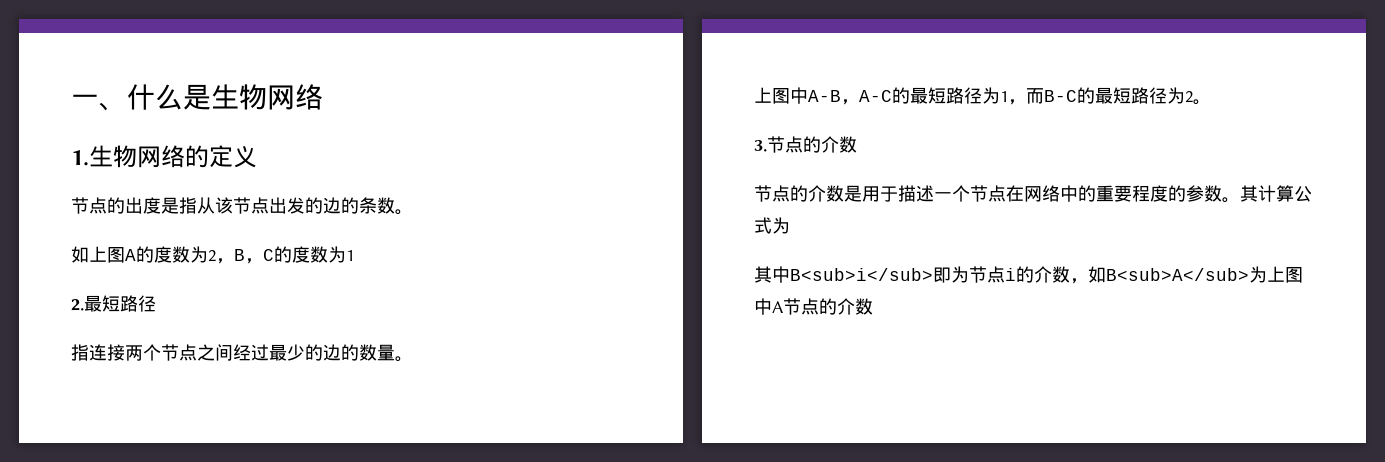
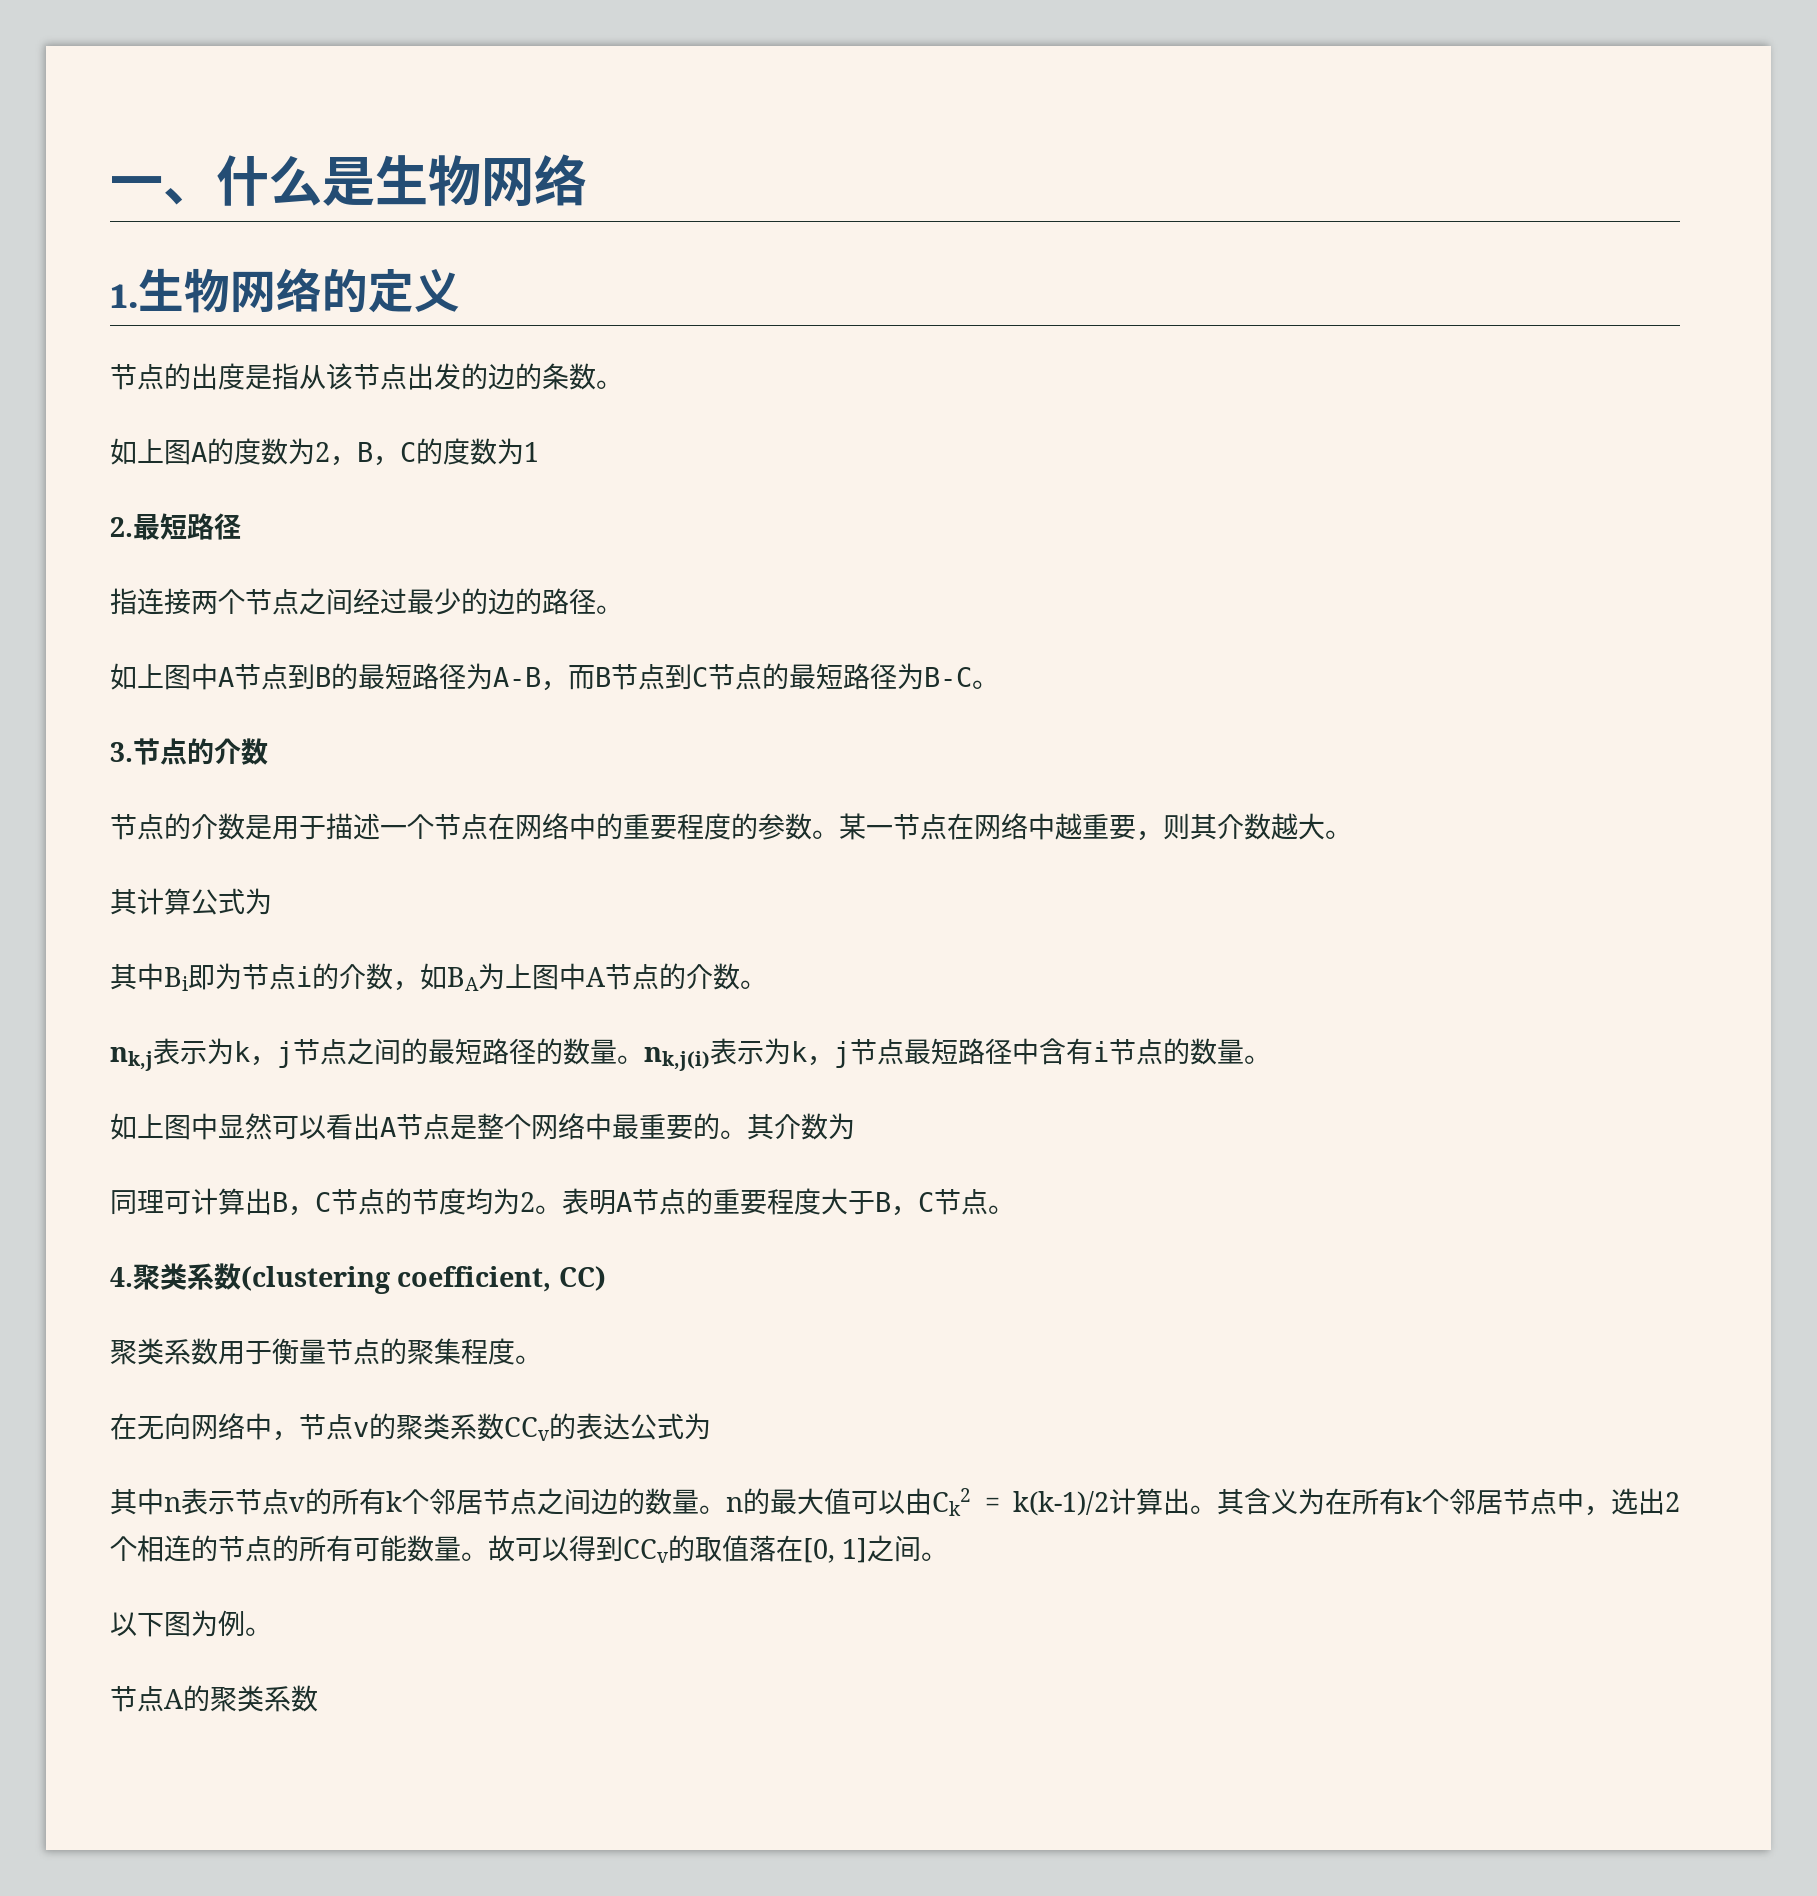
[359,344,413,362] [754,87,1193,105] 数量。 // 上图中A-B，A-C的最短路径为1，而B-C的最短路径为2 -> [542,588,623,615] [110,663,972,691] 路径。 // 如上图中A节点到B的最短路径为A-B，而B节点到C节点的最短路径为B-C
(1240, 200) none -> [839,813,1352,841] 某一节点在网络中越重要，则其介数越大。 //
[790,268,933,281] B<sub>i</sub> -> [164,967,188,991] Bi
[1106,268,1249,281] B<sub>A</sub> -> [447,967,479,991] BA
(873, 306) none -> [740,980,767,989] [110,1038,1271,1071] [110,1113,855,1140] [110,1188,1015,1216] [110,1263,606,1294] [110,1338,542,1365] [110,1413,711,1441] [110,1488,1680,1516] [110,1535,949,1563] [110,1610,272,1637] [110,1685,318,1712] 。 // nk,j表示为k，j节点之间的最短路径的数量。nk,j(i)表示为k，j节点最短路径中含有i节点的数量。 // 如上图中显然可以看出A节点是整个网络中最重要的。其介数为 // 同理可计算出B，C节点的节度均为2。表明A节点的重要程度大于B，C节点。 // 4.聚类系数(clustering coefficient, CC) // 聚类系数用于衡量节点的聚集程度。 // 在无向网络中，节点v的聚类系数CCv的表达公式为 // 其中n表示节点v的所有k个邻居节点之间边的数量。n的最大值可以由Ck2 = k(k-1)/2计算出。其含义为在所有k个邻居节点中，选出2个相连的节点的所有可能数量。故可以得到CCv的取值落在[0, 1]之间。 // 以下图为例。 // 节点A的聚类系数

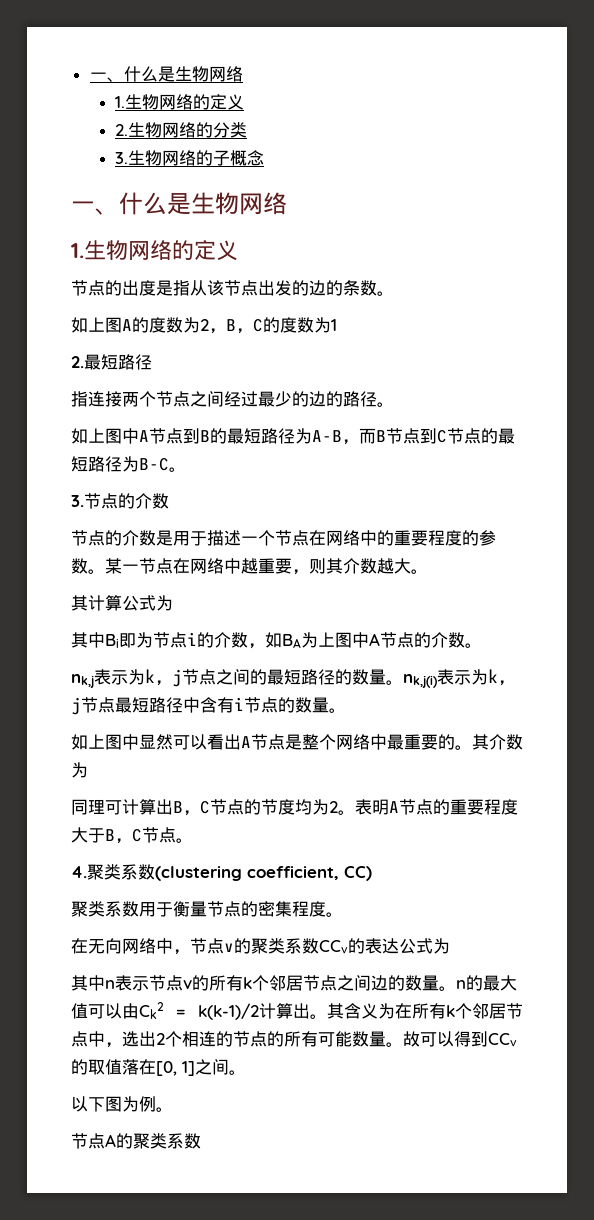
[110,154,587,207] [110,268,460,313] 一、什么是生物网络 // 1.生物网络的定义 -> [89,66,243,82] [115,94,245,110] [115,122,248,138] [115,150,265,166] [71,192,287,215] [71,240,238,261] 一、什么是生物网络 // 1.生物网络的定义 // 2.生物网络的分类 // 3.生物网络的子概念 // 一、什么是生物网络 // 1.生物网络的定义
[407,1340,434,1365] 聚 -> [258,901,275,917] 密

